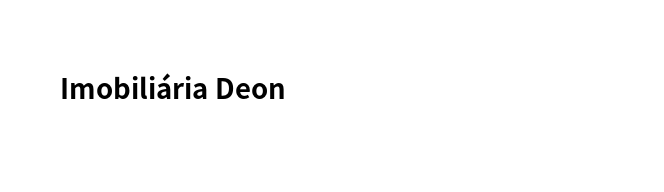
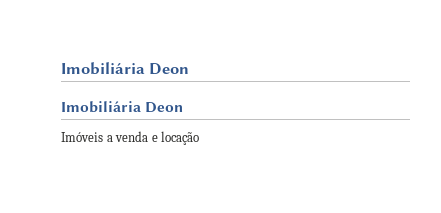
[60,73,287,99] Imobiliária Deon -> [61,62,190,75] [61,101,184,113] [61,131,200,145] Imobiliária Deon // Imobiliária Deon // Imóveis a venda e locação

